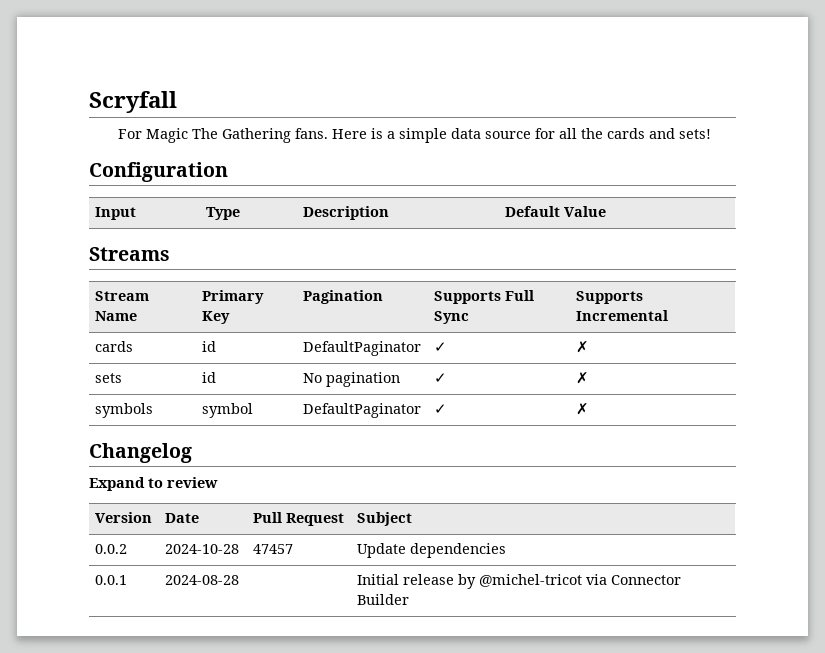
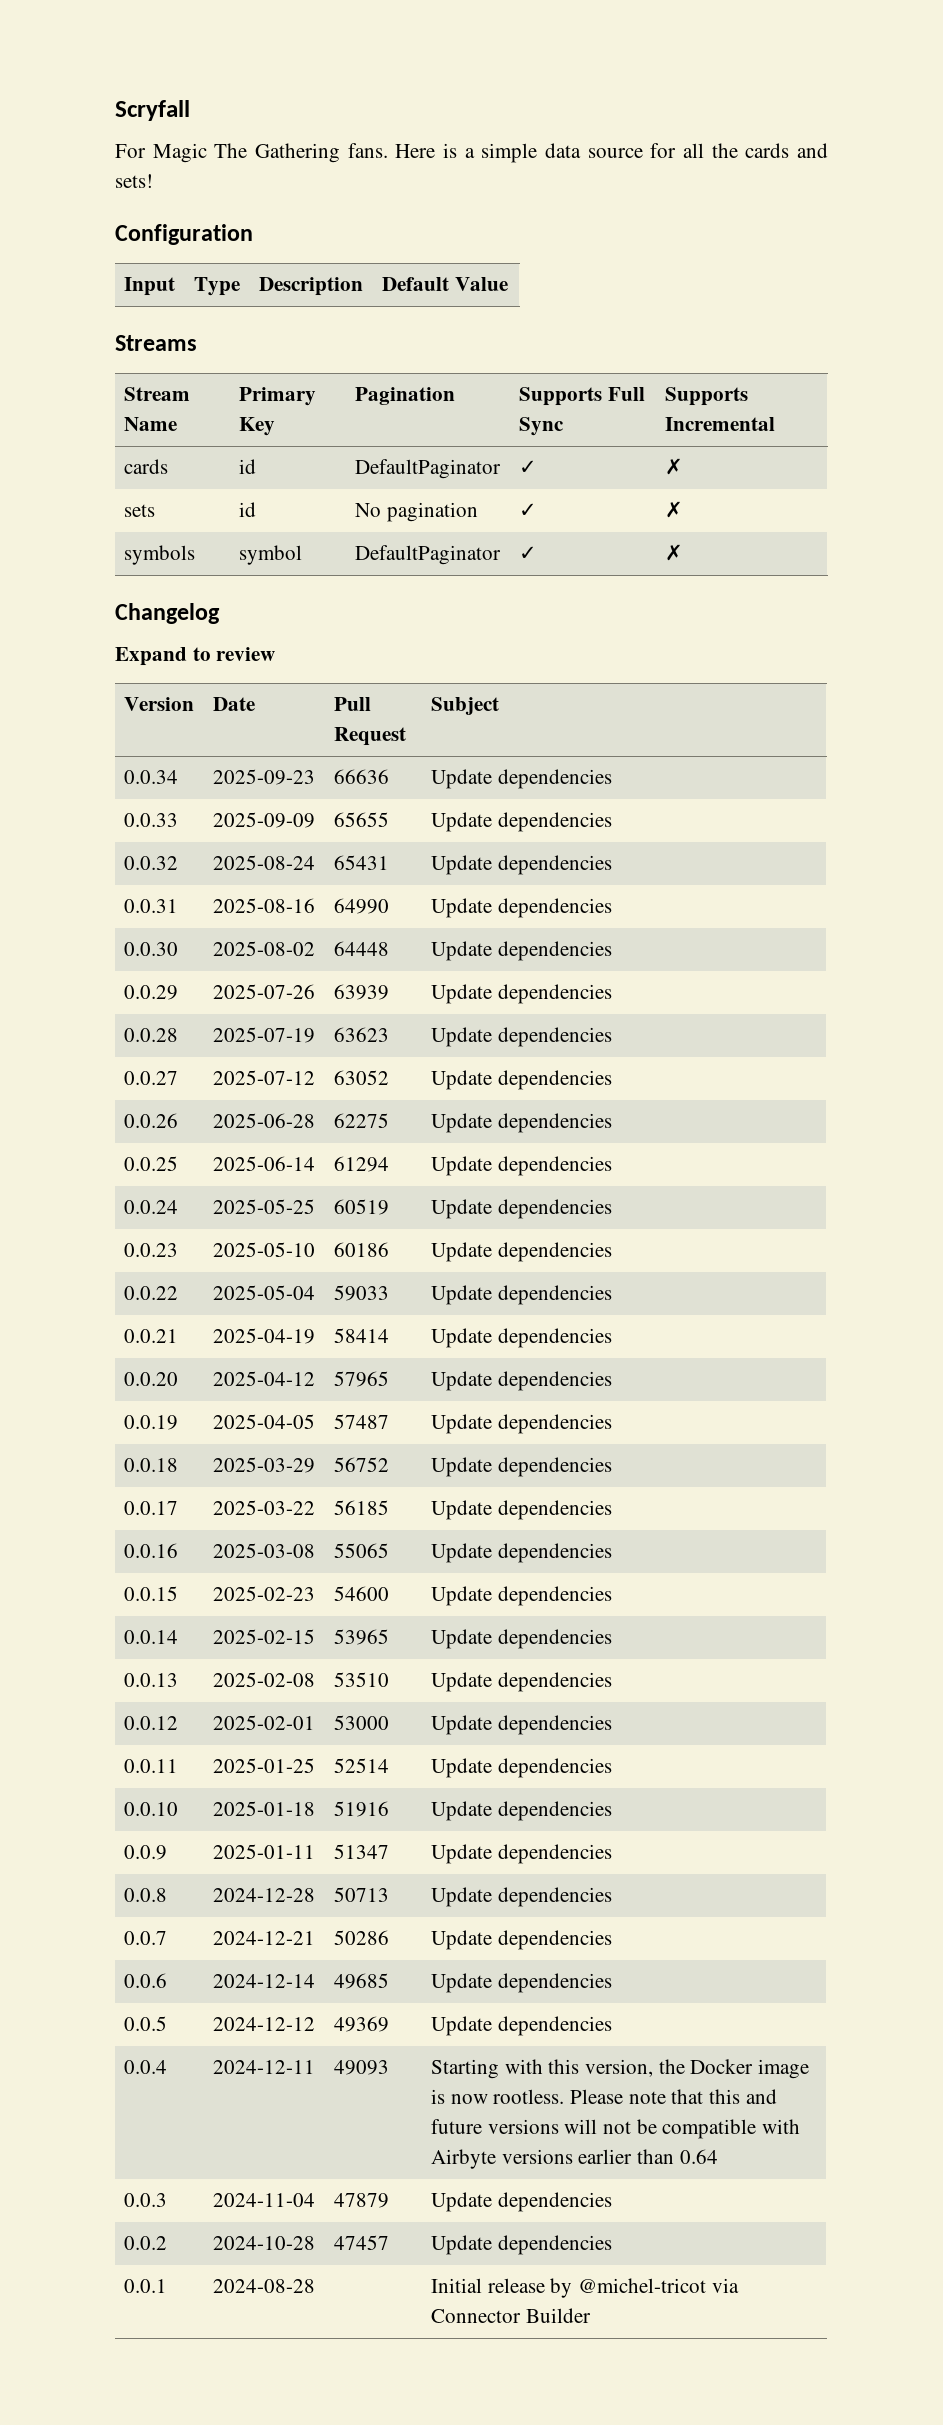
(413, 519) none -> [124,770,179,784] [213,769,316,785] [334,769,390,784] [431,769,612,789] [124,813,179,827] [213,812,316,828] [334,812,390,827] [431,812,612,832] [124,856,179,870] [213,855,316,870] [334,855,390,870] [431,855,612,875] [124,899,179,913] [213,898,316,913] [334,898,390,914] [431,898,612,918] [124,942,179,956] [213,941,316,956] [334,941,390,956] [431,941,612,961] [124,985,179,1000] [213,984,316,999] [334,984,390,1000] [431,984,612,1004] [124,1028,179,1042] [213,1027,316,1043] [334,1027,390,1042] [431,1027,612,1047] [124,1071,179,1085] [213,1070,316,1085] [334,1070,390,1085] [431,1070,612,1090] [124,1113,179,1128] [213,1113,316,1128] [334,1113,390,1128] [431,1113,612,1133] [124,1156,179,1171] [213,1156,316,1171] [334,1156,390,1172] [431,1156,612,1176] [124,1200,179,1214] [213,1199,316,1214] [334,1199,390,1215] [431,1199,612,1219] [124,1243,179,1257] [213,1242,316,1257] [334,1242,390,1257] [431,1242,612,1262] [124,1286,179,1300] [213,1285,316,1300] [334,1285,390,1301] [431,1285,612,1305] [124,1329,179,1343] [213,1328,316,1344] [334,1328,390,1343] [431,1328,612,1348] [124,1372,179,1386] [213,1371,316,1386] [334,1371,390,1387] [431,1371,612,1391] [124,1415,179,1430] [213,1414,316,1429] [334,1414,390,1429] [431,1414,612,1434] [124,1458,179,1472] [213,1457,316,1473] [334,1457,390,1472] [431,1457,612,1477] [124,1501,179,1515] [213,1500,316,1515] [334,1500,390,1515] [431,1500,612,1520] [124,1543,179,1558] [213,1543,316,1558] [334,1543,390,1558] [431,1543,612,1563] [124,1586,179,1601] [213,1586,316,1601] [334,1586,390,1601] [431,1586,612,1606] [124,1630,179,1644] [213,1629,316,1644] [334,1629,390,1645] [431,1629,612,1649] [124,1673,179,1687] [213,1672,316,1687] [334,1672,390,1687] [431,1672,612,1692] [124,1716,179,1730] [213,1715,316,1730] [334,1715,390,1730] [431,1715,612,1735] [124,1759,179,1773] [213,1758,316,1773] [334,1758,390,1773] [431,1758,612,1778] [124,1802,179,1816] [213,1801,316,1816] [334,1801,390,1817] [431,1801,612,1821] [124,1845,168,1860] [213,1844,316,1859] [334,1844,390,1859] [431,1844,612,1864] [124,1888,168,1902] [213,1888,316,1902] [334,1887,390,1902] [431,1887,612,1907] [124,1931,168,1945] [213,1931,316,1945] [334,1930,390,1945] [431,1930,612,1950] [124,1973,168,1988] [213,1974,316,1988] [334,1973,390,1989] [431,1973,612,1993] [124,2016,168,2031] [213,2017,316,2031] [334,2016,390,2032] [431,2016,612,2036] [124,2060,168,2074] [213,2060,316,2074] [334,2060,390,2075] [431,2059,810,2079] [431,2089,777,2104] [431,2119,801,2139] [431,2149,718,2169] [124,2193,168,2207] [213,2193,316,2207] [334,2193,390,2208] [431,2192,612,2212] // 0.0.34 | 2025-09-23 | 66636 | Update dependencies // 0.0.33 | 2025-09-09 | 65655 | Update dependencies // 0.0.32 | 2025-08-24 | 65431 | Update dependencies // 0.0.31 | 2025-08-16 | 64990 | Update dependencies // 0.0.30 | 2025-08-02 | 64448 | Update dependencies // 0.0.29 | 2025-07-26 | 63939 | Update dependencies // 0.0.28 | 2025-07-19 | 63623 | Update dependencies // 0.0.27 | 2025-07-12 | 63052 | Update dependencies // 0.0.26 | 2025-06-28 | 62275 | Update dependencies // 0.0.25 | 2025-06-14 | 61294 | Update dependencies // 0.0.24 | 2025-05-25 | 60519 | Update dependencies // 0.0.23 | 2025-05-10 | 60186 | Update dependencies // 0.0.22 | 2025-05-04 | 59033 | Update dependencies // 0.0.21 | 2025-04-19 | 58414 | Update dependencies // 0.0.20 | 2025-04-12 | 57965 | Update dependencies // 0.0.19 | 2025-04-05 | 57487 | Update dependencies // 0.0.18 | 2025-03-29 | 56752 | Update dependencies // 0.0.17 | 2025-03-22 | 56185 | Update dependencies // 0.0.16 | 2025-03-08 | 55065 | Update dependencies // 0.0.15 | 2025-02-23 | 54600 | Update dependencies // 0.0.14 | 2025-02-15 | 53965 | Update dependencies // 0.0.13 | 2025-02-08 | 53510 | Update dependencies // 0.0.12 | 2025-02-01 | 53000 | Update dependencies // 0.0.11 | 2025-01-25 | 52514 | Update dependencies // 0.0.10 | 2025-01-18 | 51916 | Update dependencies // 0.0.9 | 2025-01-11 | 51347 | Update dependencies // 0.0.8 | 2024-12-28 | 50713 | Update dependencies // 0.0.7 | 2024-12-21 | 50286 | Update dependencies // 0.0.6 | 2024-12-14 | 49685 | Update dependencies // 0.0.5 | 2024-12-12 | 49369 | Update dependencies // 0.0.4 | 2024-12-11 | 49093 | Starting with this version, the Docker image is now rootless. Please note that this and future versions will not be compatible with Airbyte versions earlier than 0.64 // 0.0.3 | 2024-11-04 | 47879 | Update dependencies

